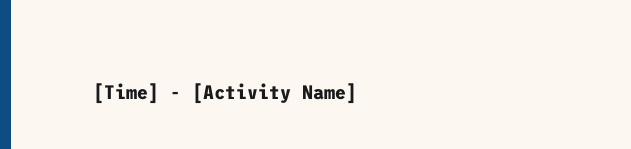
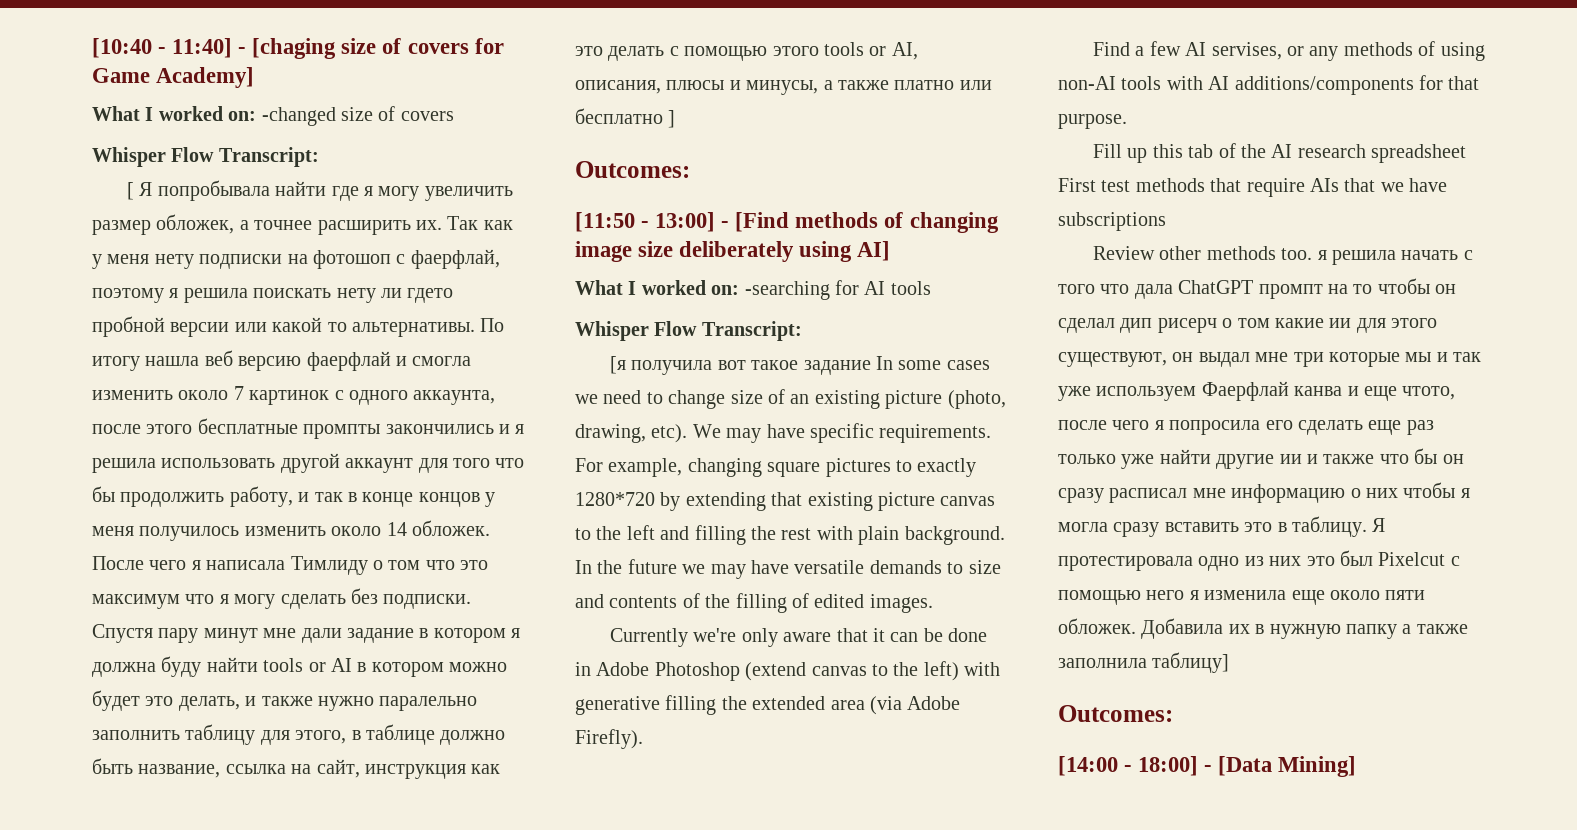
[93,83,357,104] [Time] - [Activity Name] -> [92,38,504,59] [92,67,255,88] [92,106,454,126] [92,147,319,167] [126,180,513,201] [92,214,513,235] [92,249,500,269] [92,288,454,303] [92,316,505,337] [92,350,472,371] [92,386,496,405] [92,418,525,439] [92,453,525,473] [92,486,496,507] [92,520,490,541] [92,556,489,575] [92,588,472,609] [92,624,521,643] [92,656,508,677] [92,690,478,711] [92,724,506,745] [92,758,501,779] [575,42,918,61] [575,80,992,95] [575,108,676,128] [575,161,690,178] [575,212,999,233] [575,241,891,262] [575,280,931,300] [575,321,802,341] [609,356,990,375] [575,389,1006,409] [575,423,992,443] [575,458,977,477] [575,492,996,511] [575,525,1005,545] [575,559,1001,579] [575,593,933,613] [609,628,988,647] [575,661,1001,681] [575,695,961,715] [575,729,643,749] [1092,41,1485,61] [1058,75,1480,95] [1058,114,1127,129] [1092,143,1467,163] [1058,178,1448,197] [1058,212,1166,231] [1092,246,1473,265] [1058,278,1457,299] [1058,318,1438,333] [1058,352,1482,367] [1058,381,1456,401] [1058,420,1434,435] [1058,448,1464,469] [1058,482,1470,503] [1058,516,1386,537] [1058,550,1460,571] [1058,590,1426,605] [1058,618,1468,639] [1058,652,1230,673] [1058,705,1173,722] [1058,756,1357,777] [10:40 - 11:40] - [chaging size of covers for Game Academy] // What I worked on: -changed size of covers // Whisper Flow Transcript: // [ Я попробывала найти где я могу увеличить размер обложек, а точнее расширить их. Так как у меня нету подписки на фотошоп с фаерфлай, поэтому я решила поискать нету ли гдето пробной версии или какой то альтернативы. По итогу нашла веб версию фаерфлай и смогла изменить около 7 картинок с одного аккаунта, после этого бесплатные промпты закончились и я решила использовать другой аккаунт для того что бы продолжить работу, и так в конце концов у меня получилось изменить около 14 обложек. После чего я написала Тимлиду о том что это максимум что я могу сделать без подписки. Спустя пару минут мне дали задание в котором я должна буду найти tools or AI в котором можно будет это делать, и также нужно паралельно заполнить таблицу для этого, в таблице должно быть название, ссылка на сайт, инструкция как это делать с помощью этого tools or AI, описания, плюсы и минусы, а также платно или бесплатно ] // Outcomes: // [11:50 - 13:00] - [Find methods of changing image size deliberately using AI] // What I worked on: -searching for AI tools // Whisper Flow Transcript: // [я получила вот такое задание In some cases we need to change size of an existing picture (photo, drawing, etc). We may have specific requirements. For example, changing square pictures to exactly 1280*720 by extending that existing picture canvas to the left and filling the rest with plain background. In the future we may have versatile demands to size and contents of the filling of edited images. // Currently we're only aware that it can be done in Adobe Photoshop (extend canvas to the left) with generative filling the extended area (via Adobe Firefly). // Find a few AI servises, or any methods of using non-AI tools with AI additions/components for that purpose. // Fill up this tab of the AI research spreadsheet First test methods that require AIs that we have subscriptions // Review other methods too. я решила начать с того что дала ChatGPT промпт на то чтобы он сделал дип рисерч о том какие ии для этого существуют, он выдал мне три которые мы и так уже используем Фаерфлай канва и еще чтото, после чего я попросила его сделать еще раз только уже найти другие ии и также что бы он сразу расписал мне информацию о них чтобы я могла сразу вставить это в таблицу. Я протестировала одно из них это был Pixelcut с помощью него я изменила еще около пяти обложек. Добавила их в нужную папку а также заполнила таблицу] // Outcomes: // [14:00 - 18:00] - [Data Mining]

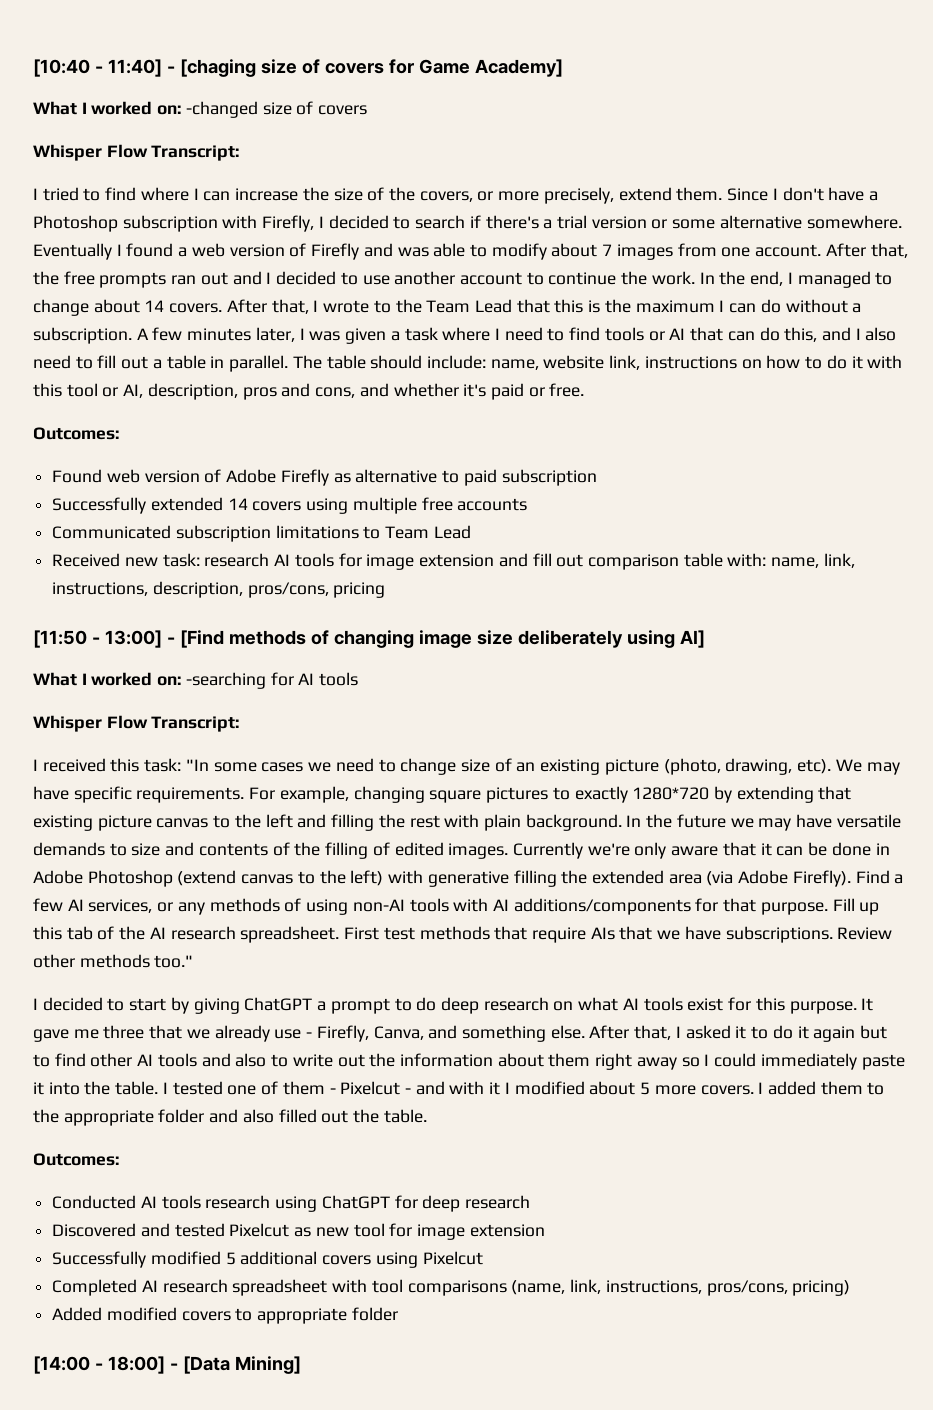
[126,180,513,201] [92,214,513,235] [92,249,500,269] [92,288,454,303] [92,316,505,337] [92,350,472,371] [92,386,496,405] [92,418,525,439] [92,453,525,473] [92,486,496,507] [92,520,490,541] [92,556,489,575] [92,588,472,609] [92,624,521,643] [92,656,508,677] [92,690,478,711] [92,724,506,745] [92,758,501,779] [575,42,918,61] [575,80,992,95] [575,108,676,128] [575,161,690,178] [ Я попробывала найти где я могу увеличить размер обложек, а точнее расширить их. Так как у меня нету подписки на фотошоп с фаерфлай, поэтому я решила поискать нету ли гдето пробной версии или какой то альтернативы. По итогу нашла веб версию фаерфлай и смогла изменить около 7 картинок с одного аккаунта, после этого бесплатные промпты закончились и я решила использовать другой аккаунт для того что бы продолжить работу, и так в конце концов у меня получилось изменить около 14 обложек. После чего я написала Тимлиду о том что это максимум что я могу сделать без подписки. Спустя пару минут мне дали задание в котором я должна буду найти tools or AI в котором можно будет это делать, и также нужно паралельно заполнить таблицу для этого, в таблице должно быть название, ссылка на сайт, инструкция как это делать с помощью этого tools or AI, описания, плюсы и минусы, а также платно или бесплатно ] // Outcomes: -> [33,187,878,204] [33,215,902,232] [33,243,908,260] [33,271,893,288] [33,299,862,316] [33,327,897,344] [33,355,903,372] [33,383,585,400] [33,427,119,440] [52,469,597,486] [52,497,528,514] [52,525,471,542] [52,553,855,570] [52,581,386,598] I tried to find where I can increase the size of the covers, or more precisely, extend them. Since I don't have a Photoshop subscription with Firefly, I decided to search if there's a trial version or some alternative somewhere. Eventually I found a web version of Firefly and was able to modify about 7 images from one account. After that, the free prompts ran out and I decided to use another account to continue the work. In the end, I managed to change about 14 covers. After that, I wrote to the Team Lead that this is the maximum I can do without a subscription. A few minutes later, I was given a task where I need to find tools or AI that can do this, and I also need to fill out a table in parallel. The table should include: name, website link, instructions on how to do it with this tool or AI, description, pros and cons, and whether it's paid or free. // Outcomes: // Found web version of Adobe Firefly as alternative to paid subscription // Successfully extended 14 covers using multiple free accounts // Communicated subscription limitations to Team Lead // Received new task: research AI tools for image extension and fill out comparison table with: name, link, instructions, description, pros/cons, pricing
[609,356,893,375] [я получила вот такое задание In -> [33,758,209,772] I received this task: "In
(933, 603) // -> (509, 851) none
(643, 739) // -> (851, 878) none
[1211,42,1282,60] servises, -> [88,899,153,913] services,
(1127, 121) // -> (828, 908) none
[1371,144,1467,163] spreadsheet -> [240,926,340,943] spreadsheet.
[1058,212,1166,231] subscriptions // -> [725,926,833,943] subscriptions.
[1281,248,1473,265] [1058,278,1457,299] [1058,318,1438,333] [1058,352,1482,367] [1058,381,1456,401] [1058,420,1434,435] [1058,448,1464,469] [1058,482,1470,503] [1058,516,1386,537] [1058,550,1460,571] [1058,590,1426,605] [1058,618,1468,639] [1058,652,1230,673] [1058,705,1173,722] too. я решила начать с того что дала ChatGPT промпт на то чтобы он сделал дип рисерч о том какие ии для этого существуют, он выдал мне три которые мы и так уже используем Фаерфлай канва и еще чтото, после чего я попросила его сделать еще раз только уже найти другие ии и также что бы он сразу расписал мне информацию о них чтобы я могла сразу вставить это в таблицу. Я протестировала одно из них это был Pixelcut с помощью него я изменила еще около пяти обложек. Добавила их в нужную папку а также заполнила таблицу] // Outcomes: -> [154,955,194,968] [33,997,874,1014] [33,1025,887,1042] [33,1053,905,1070] [33,1081,885,1095] [33,1109,427,1126] [33,1153,119,1166] [52,1195,531,1212] [52,1223,545,1240] [52,1251,483,1268] [52,1279,851,1296] [52,1307,398,1324] too." // I decided to start by giving ChatGPT a prompt to do deep research on what AI tools exist for this purpose. It gave me three that we already use - Firefly, Canva, and something else. After that, I asked it to do it again but to find other AI tools and also to write out the information about them right away so I could immediately paste it into the table. I tested one of them - Pixelcut - and with it I modified about 5 more covers. I added them to the appropriate folder and also filled out the table. // Outcomes: // Conducted AI tools research using ChatGPT for deep research // Discovered and tested Pixelcut as new tool for image extension // Successfully modified 5 additional covers using Pixelcut // Completed AI research spreadsheet with tool comparisons (name, link, instructions, pros/cons, pricing) // Added modified covers to appropriate folder

